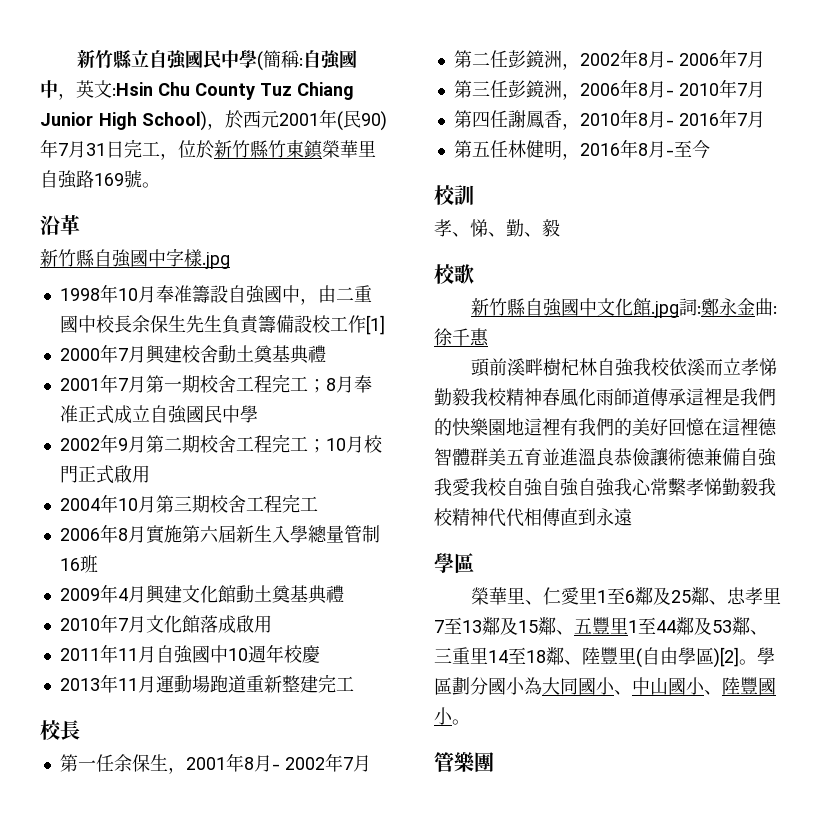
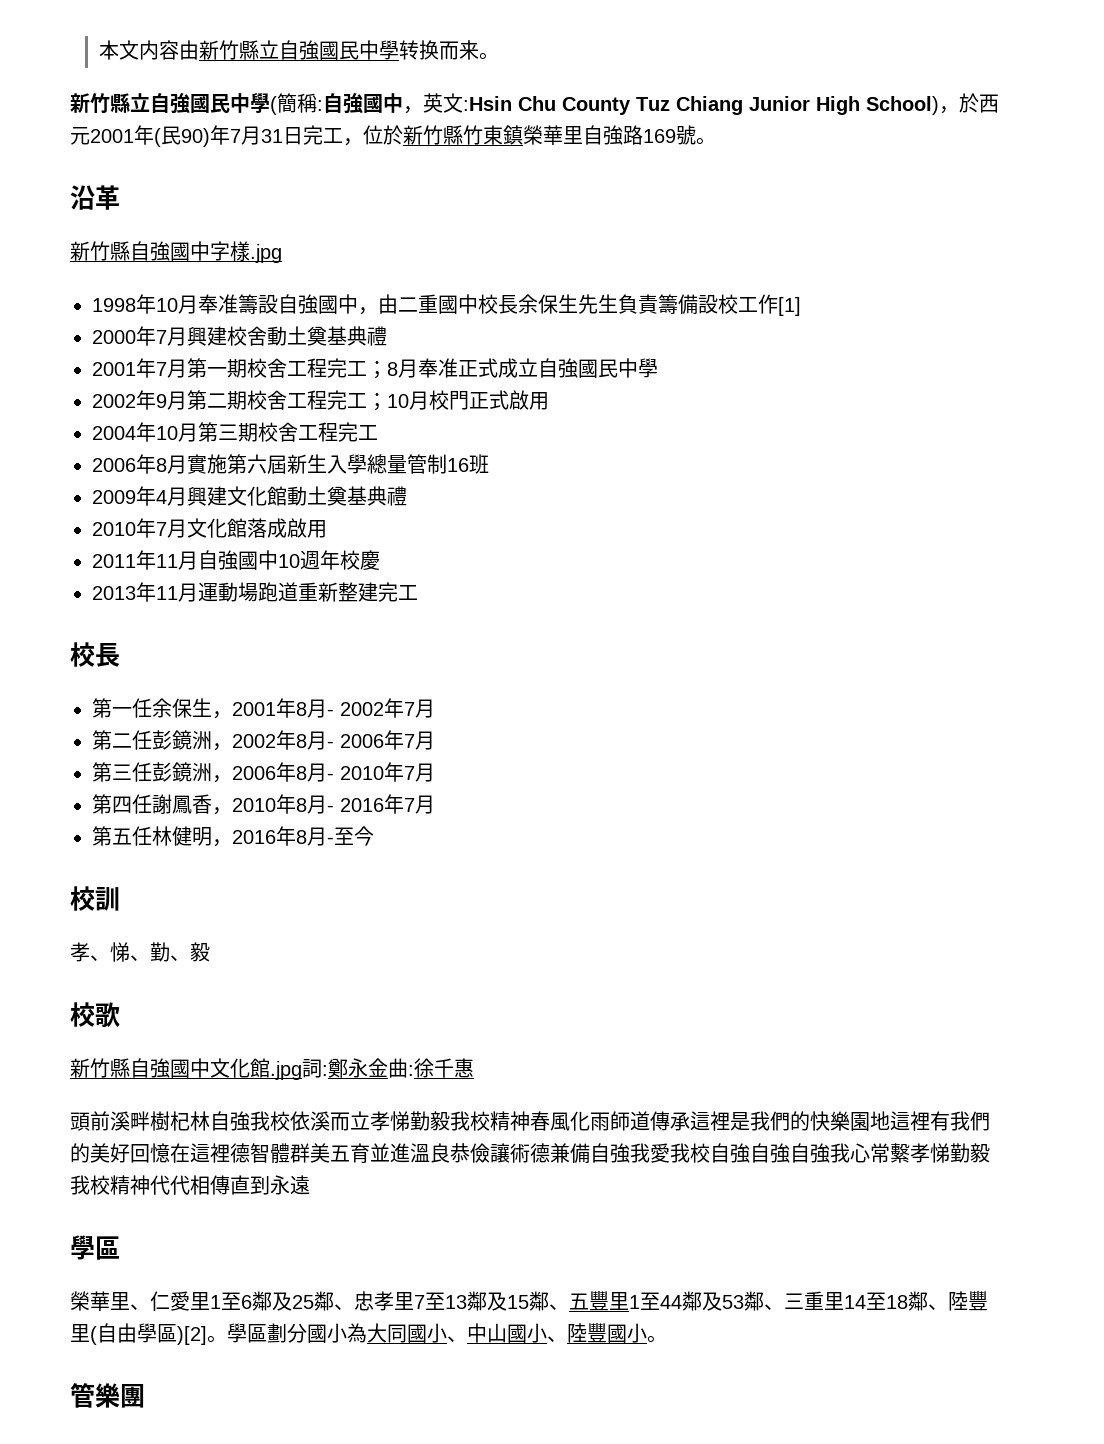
(76, 59) none -> [99,40,500,60] 本文内容由新竹縣立自強國民中學转换而来。 //

